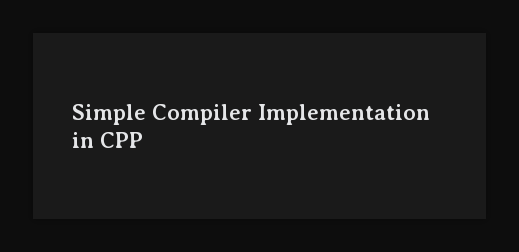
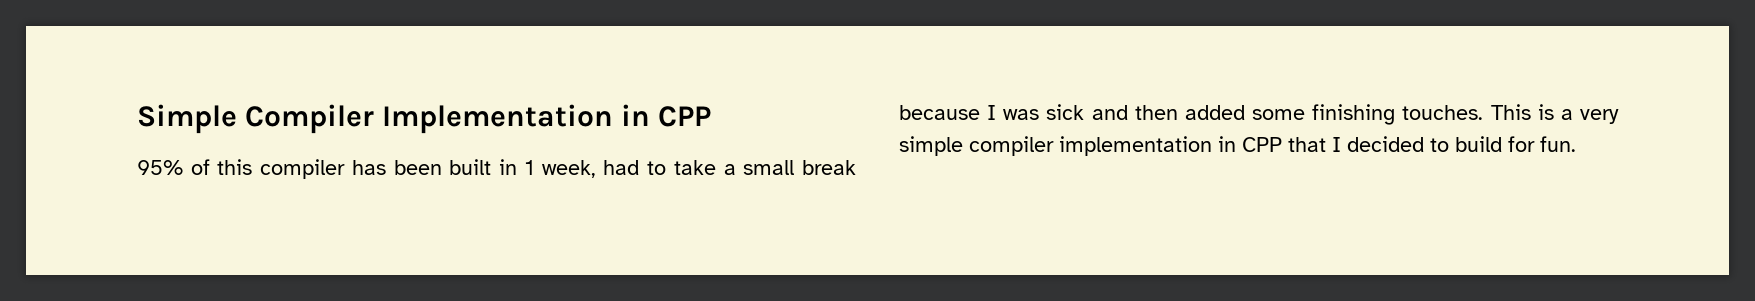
(143, 140) none -> [137,159,857,179] [899,104,1619,125] [899,136,1576,156] // 95% of this compiler has been built in 1 week, had to take a small break because I was sick and then added some finishing touches. This is a very simple compiler implementation in CPP that I decided to build for fun.

